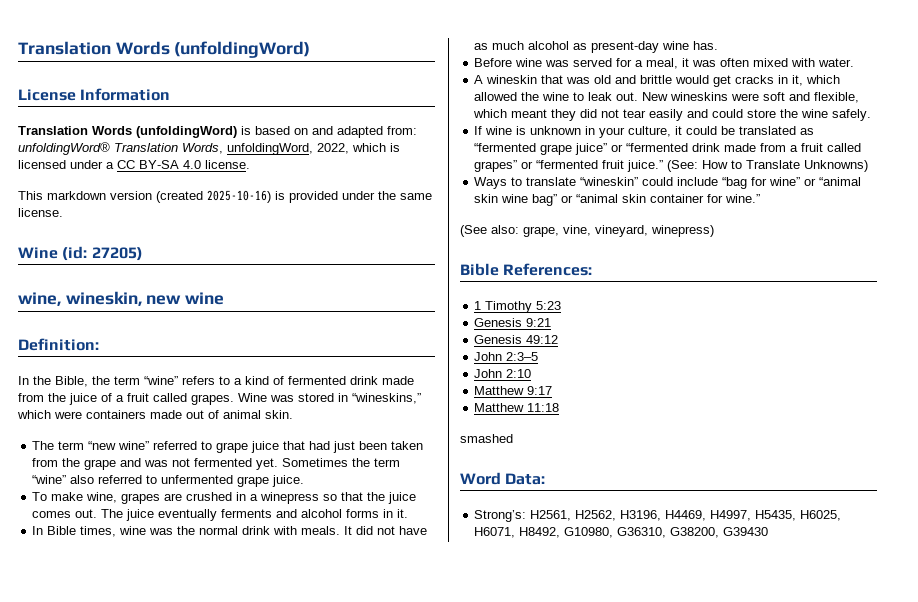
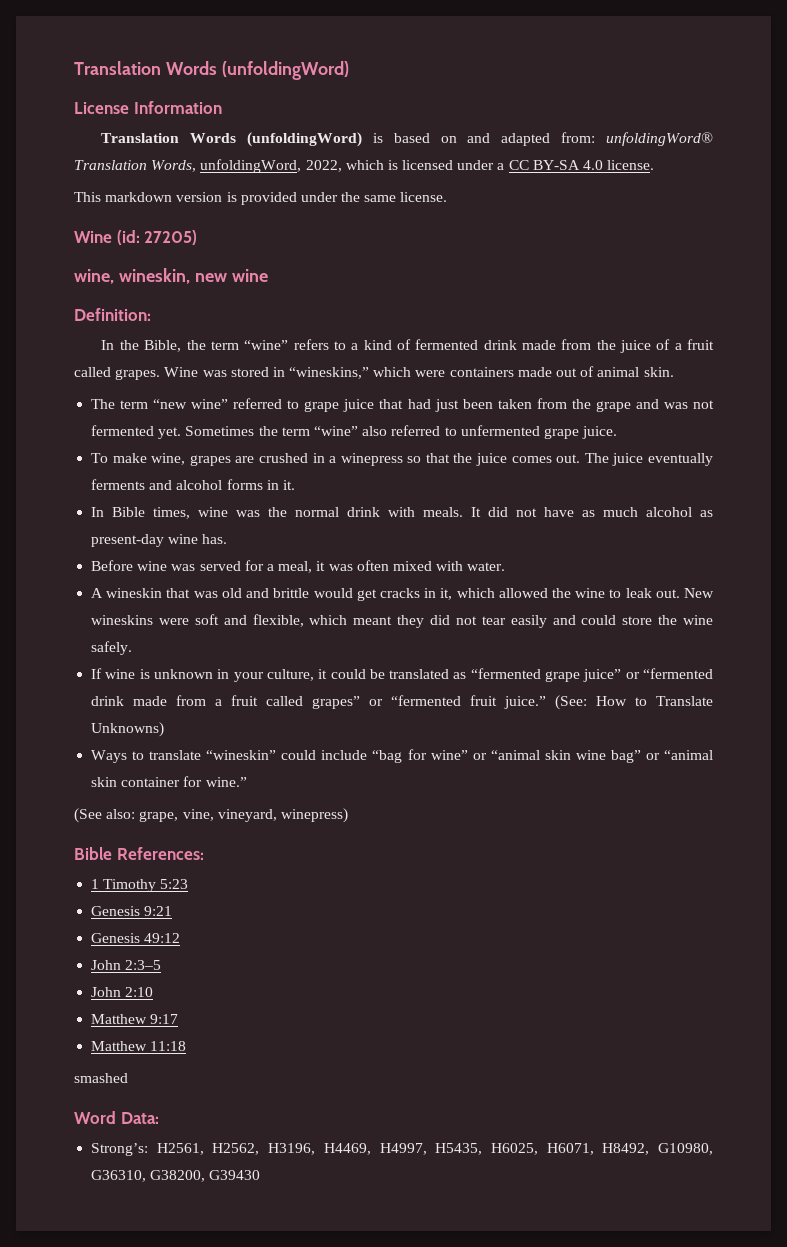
[156,190,271,203] (created 2025-10-16) -> (223, 197) none

